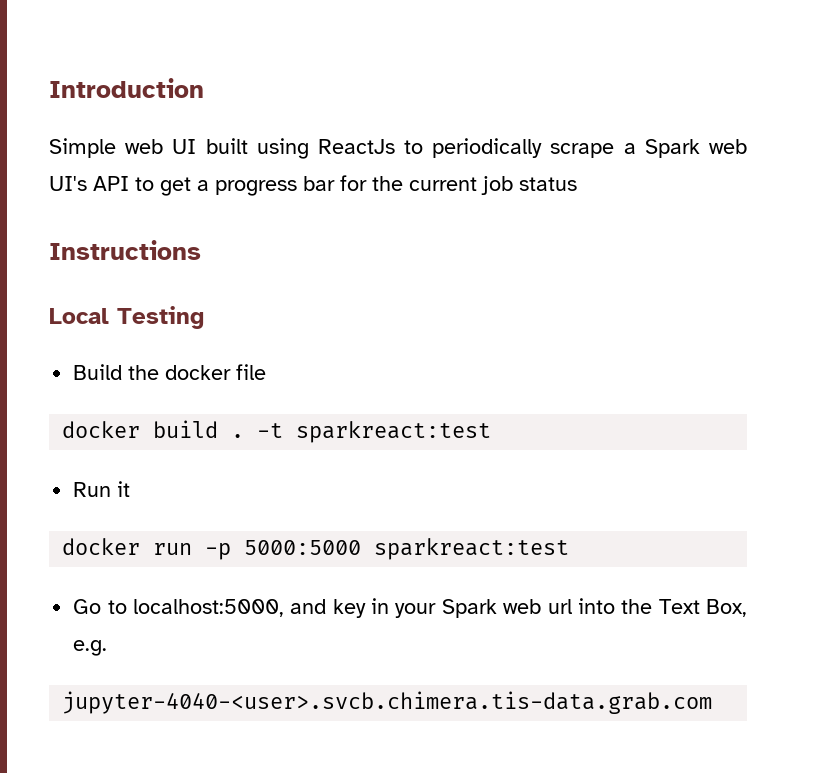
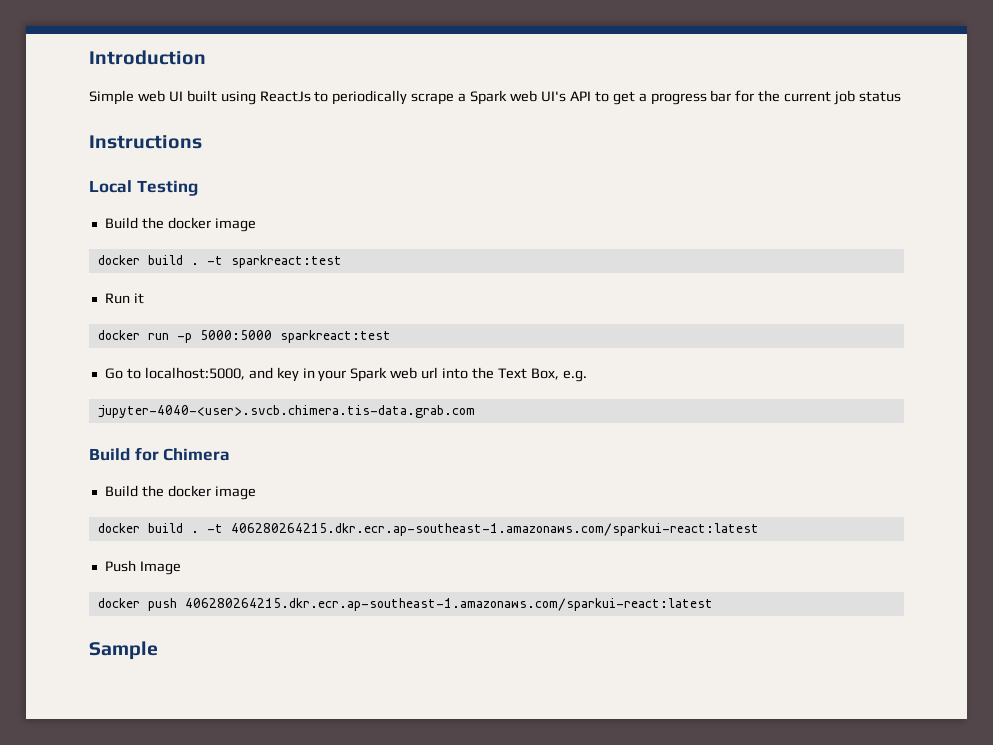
[236,364,267,380] file -> [214,218,256,232] image
(713, 702) none -> [89,447,231,461] [104,485,256,500] [97,523,759,536] [104,560,181,575] [97,598,713,611] [89,641,158,660] // Build for Chimera // Build the docker image // docker build . -t 406280264215.dkr.ecr.ap-southeast-1.amazonaws.com/sparkui-react:latest // Push Image // docker push 406280264215.dkr.ecr.ap-southeast-1.amazonaws.com/sparkui-react:latest // Sample

